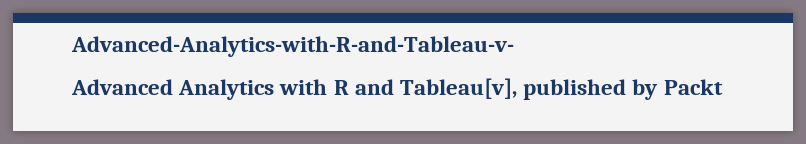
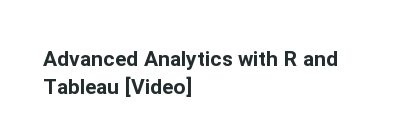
[71,36,514,57] Advanced-Analytics-with-R-and-Tableau-v- // -> (43, 58) none
[400,78,723,100] Tableau[v], published by Packt -> [43,76,192,97] Tableau [Video]

